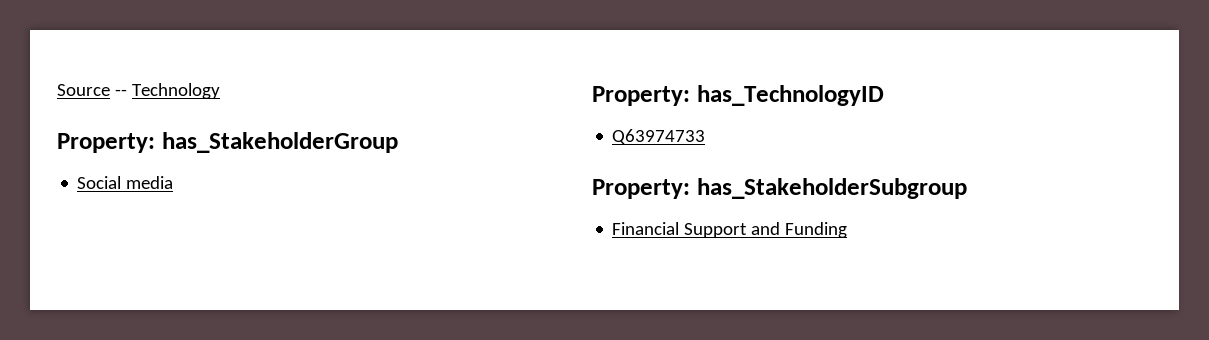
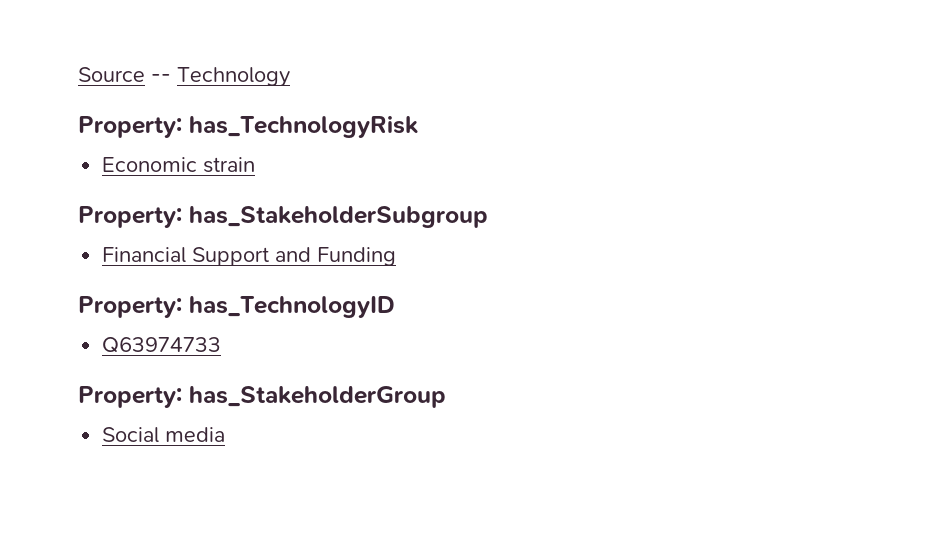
[161,132,398,153] [77,176,174,189] [592,85,884,106] [612,129,706,145] has_StakeholderGroup // Social media // Property: has_TechnologyID // Q63974733 -> [189,116,418,138] [102,157,256,173] has_TechnologyRisk // Economic strain
(848, 230) none -> [78,296,395,318] [102,337,222,353] [78,386,446,408] [102,427,226,443] // Property: has_TechnologyID // Q63974733 // Property: has_StakeholderGroup // Social media

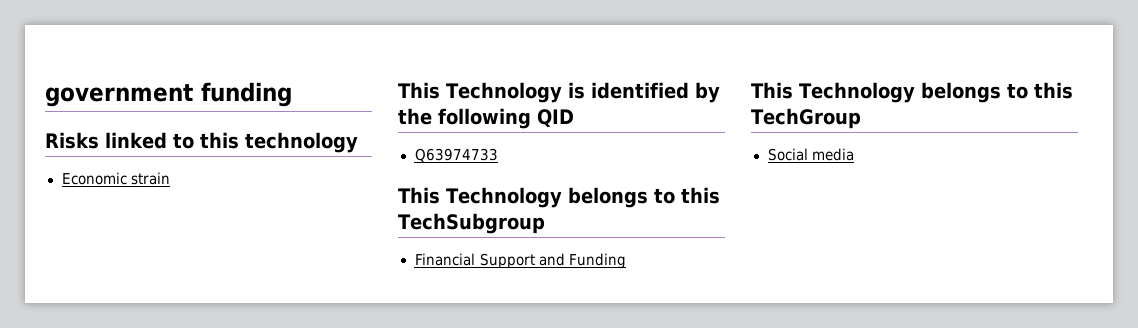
[78,67,290,87] [78,116,418,138] [102,157,256,173] [78,206,488,228] [102,247,397,266] [78,296,395,318] [102,337,222,353] [78,386,446,408] Source -- Technology // Property: has_TechnologyRisk // Economic strain // Property: has_StakeholderSubgroup // Financial Support and Funding // Property: has_TechnologyID // Q63974733 // Property: has_StakeholderGroup -> [45,82,292,107] [45,132,358,153] [61,172,170,185] [398,82,720,103] [398,108,574,129] [414,148,498,162] [398,187,720,208] [398,213,545,234] [414,253,626,269] [751,82,1073,103] [751,108,861,129] government funding // Risks linked to this technology // Economic strain // This Technology is identified by the following QID // Q63974733 // This Technology belongs to this TechSubgroup // Financial Support and Funding // This Technology belongs to this TechGroup

